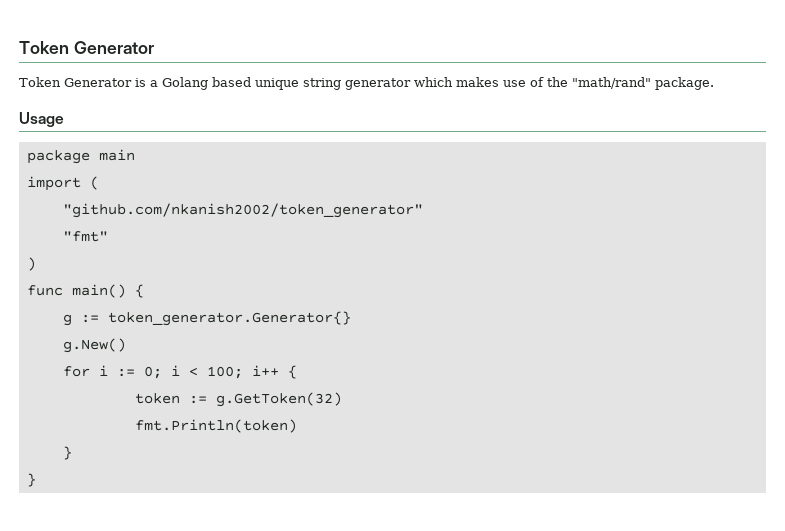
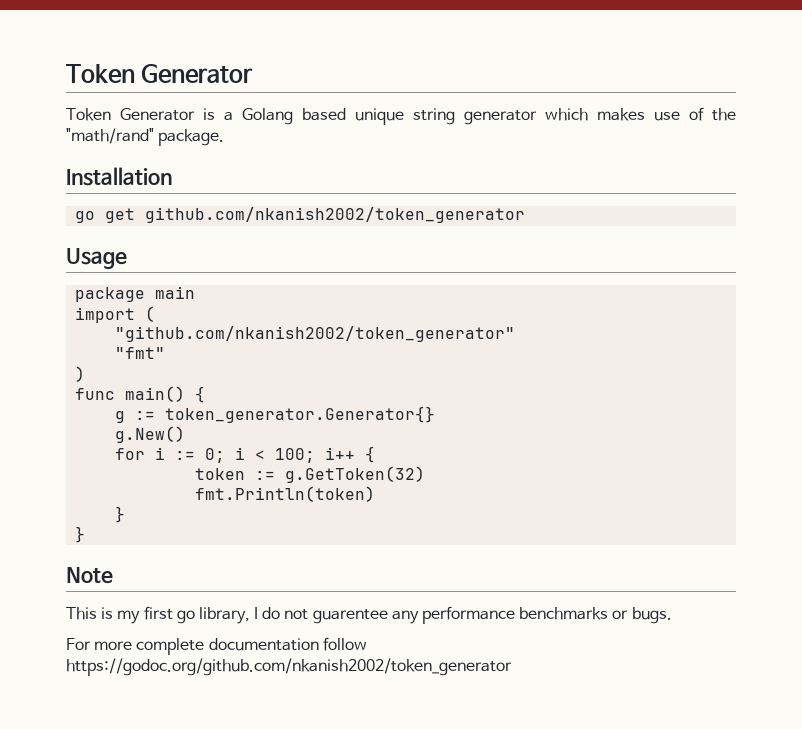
(714, 83) none -> [66,167,172,186] [75,207,526,223] // Installation // go get github.com/nkanish2002/token_generator
(36, 480) none -> [66,567,113,584] [66,606,672,624] [66,637,367,655] [66,658,512,676] // Note // This is my first go library, I do not guarentee any performance benchmarks or bugs. // For more complete documentation follow https://godoc.org/github.com/nkanish2002/token_generator

